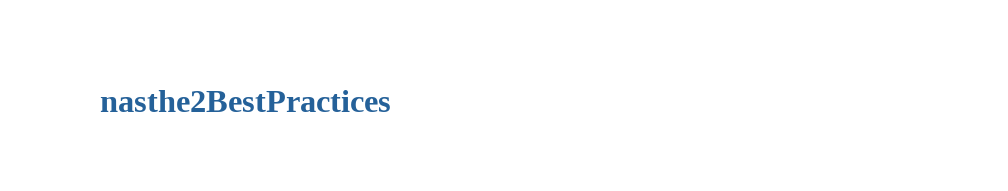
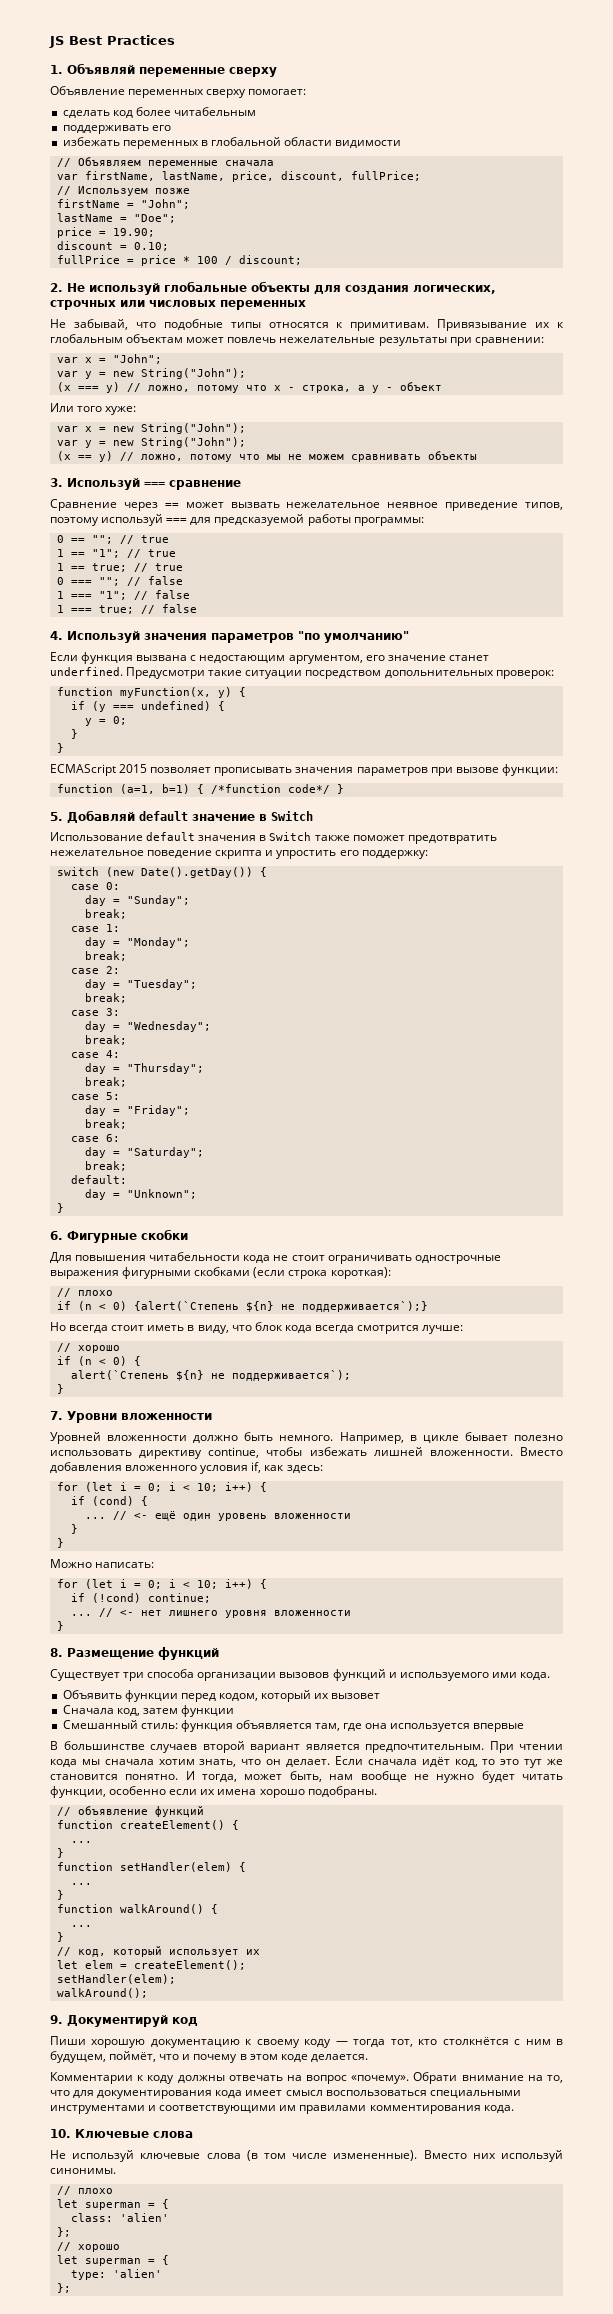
[100,90,391,112] nasthe2BestPractices -> [49,35,175,48] [50,63,277,77] [50,86,307,98] [62,107,256,118] [62,125,171,134] [62,137,402,149] [56,157,274,168] [56,171,421,182] [56,186,190,196] [56,199,190,209] [56,213,176,223] [56,227,155,238] [56,241,169,251] [56,255,302,266] [50,281,496,295] [50,300,306,310] [50,319,564,331] [50,334,544,346] [56,354,162,364] [56,368,246,379] [56,382,442,393] [50,403,137,415] [56,423,246,434] [56,437,246,448] [56,451,477,462] [50,478,241,490] [50,499,563,511] [50,514,424,526] [56,535,169,544] [56,549,176,558] [56,563,183,572] [56,576,183,586] [56,590,190,600] [56,604,197,614] [50,631,409,643] [50,652,489,664] [50,667,554,679] [56,687,246,698] [70,701,225,712] [84,716,127,726] [70,729,78,739] [56,743,64,753] [50,764,558,776] [56,784,344,794] [50,810,313,823] [50,832,497,844] [50,850,428,859] [56,867,267,878] [70,882,120,890] [84,895,190,906] [84,909,127,919] [70,924,120,932] [84,937,190,948] [84,951,127,961] [70,966,120,974] [84,979,197,990] [84,993,127,1003] [70,1008,120,1016] [84,1021,211,1032] [84,1035,127,1045] [70,1050,120,1058] [84,1063,204,1074] [84,1077,127,1087] [70,1092,120,1100] [84,1105,190,1116] [84,1119,127,1129] [70,1134,120,1142] [84,1147,204,1158] [84,1161,127,1171] [70,1175,127,1184] [84,1189,197,1200] [56,1203,64,1213] [50,1229,188,1243] [50,1252,501,1264] [50,1267,391,1279] [56,1288,113,1297] [56,1301,428,1312] [50,1322,464,1334] [56,1343,120,1353] [56,1356,141,1366] [70,1370,351,1381] [56,1384,64,1394] [50,1411,212,1423] [50,1432,563,1444] [50,1447,563,1459] [50,1462,323,1474] [56,1482,267,1492] [70,1496,148,1506] [84,1511,351,1521] [70,1524,78,1534] [56,1538,64,1548] [50,1559,155,1568] [56,1579,267,1589] [70,1593,211,1603] [70,1608,351,1618] [56,1621,64,1631] [50,1647,219,1660] [50,1669,550,1681] [62,1690,381,1702] [62,1705,234,1717] [62,1720,525,1732] [50,1741,563,1753] [50,1756,563,1768] [50,1771,564,1783] [50,1786,377,1798] [56,1806,204,1817] [56,1820,239,1830] [70,1841,92,1843] [56,1848,64,1858] [56,1862,246,1872] [70,1883,92,1885] [56,1890,64,1900] [56,1904,218,1914] [70,1925,92,1927] [56,1932,64,1942] [56,1946,260,1957] [56,1960,246,1970] [56,1974,176,1984] [56,1988,148,1998] [50,2015,198,2027] [50,2036,563,2048] [50,2051,368,2063] [50,2072,563,2084] [50,2090,521,2099] [50,2105,514,2114] [50,2129,193,2138] [50,2150,563,2162] [50,2168,116,2174] [56,2186,113,2195] [56,2199,169,2210] [70,2213,169,2222] [56,2227,71,2237] [56,2242,120,2252] [56,2255,169,2266] [70,2269,162,2280] [56,2283,71,2293] JS Best Practices // 1. Объявляй переменные сверху // Объявление переменных сверху помогает: // сделать код более читабельным // поддерживать его // избежать переменных в глобальной области видимости // // Объявляем переменные сначала // var firstName, lastName, price, discount, fullPrice; // // Используем позже // firstName = "John"; // lastName = "Doe"; // price = 19.90; // discount = 0.10; // fullPrice = price * 100 / discount; // 2. Не используй глобальные объекты для создания логических, строчных или числовых переменных // Не забывай, что подобные типы относятся к примитивам. Привязывание их к глобальным объектам может повлечь нежелательные результаты при сравнении: // var x = "John"; // var y = new String("John"); // (x === y) // ложно, потому что x - строка, а y - объект // Или того хуже: // var x = new String("John"); // var y = new String("John"); // (x == y) // ложно, потому что мы не можем сравнивать объекты // 3. Используй === сравнение // Сравнение через == может вызвать нежелательное неявное приведение типов, поэтому используй === для предсказуемой работы программы: // 0 == ""; // true // 1 == "1"; // true // 1 == true; // true // 0 === ""; // false // 1 === "1"; // false // 1 === true; // false // 4. Используй значения параметров "по умолчанию" // Если функция вызвана с недостающим аргументом, его значение станет underfined. Предусмотри такие ситуации посредством допольнительных проверок: // function myFunction(x, y) { // if (y === undefined) { // y = 0; // } // } // ECMAScript 2015 позволяет прописывать значения параметров при вызове функции: // function (a=1, b=1) { /*function code*/ } // 5. Добавляй default значение в Switch // Использование default значения в Switch также поможет предотвратить нежелательное поведение скрипта и упростить его поддержку: // switch (new Date().getDay()) { // case 0: // day = "Sunday"; // break; // case 1: // day = "Monday"; // break; // case 2: // day = "Tuesday"; // break; // case 3: // day = "Wednesday"; // break; // case 4: // day = "Thursday"; // break; // case 5: // day = "Friday"; // break; // case 6: // day = "Saturday"; // break; // default: // day = "Unknown"; // } // 6. Фигурные скобки // Для повышения читабельности кода не стоит ограничивать однострочные выражения фигурными скобками (если строка короткая): // // плохо // if (n < 0) {alert(`Степень ${n} не поддерживается`);} // Но всегда стоит иметь в виду, что блок кода всегда смотрится лучше: // // хорошо // if (n < 0) { // alert(`Степень ${n} не поддерживается`); // } // 7. Уровни вложенности // Уровней вложенности должно быть немного. Например, в цикле бывает полезно использовать директиву continue, чтобы избежать лишней вложенности. Вместо добавления вложенного условия if, как здесь: // for (let i = 0; i < 10; i++) { // if (cond) { // ... // <- ещё один уровень вложенности // } // } // Можно написать: // for (let i = 0; i < 10; i++) { // if (!cond) continue; // ... // <- нет лишнего уровня вложенности // } // 8. Размещение функций // Существует три способа организации вызовов функций и используемого ими кода. // Объявить функции перед кодом, который их вызовет // Сначала код, затем функции // Смешанный стиль: функция объявляется там, где она используется впервые // В большинстве случаев второй вариант является предпочтительным. При чтении кода мы сначала хотим знать, что он делает. Если сначала идёт код, то это тут же становится понятно. И тогда, может быть, нам вообще не нужно будет читать функции, особенно если их имена хорошо подобраны. // // объявление функций // function createElement() { // ... // } // function setHandler(elem) { // ... // } // function walkAround() { // ... // } // // код, который использует их // let elem = createElement(); // setHandler(elem); // walkAround(); // 9. Документируй код // Пиши хорошую документацию к своему коду — тогда тот, кто столкнётся с ним в будущем, поймёт, что и почему в этом коде делается. // Комментарии к коду должны отвечать на вопрос «почему». Обрати внимание на то, что для документирования кода имеет смысл воспользоваться специальными инструментами и соответствующими им правилами комментирования кода. // 10. Ключевые слова // Не используй ключевые слова (в том числе измененные). Вместо них используй синонимы. // // плохо // let superman = { // class: 'alien' // }; // // хорошо // let superman = { // type: 'alien' // };

